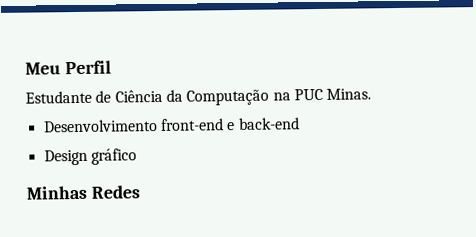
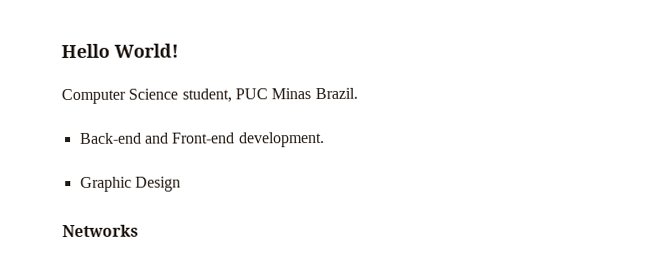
[25,60,112,75] [25,88,372,106] [43,117,300,133] [43,148,137,166] [26,185,140,200] Meu Perfil // Estudante de Ciência da Computação na PUC Minas. // Desenvolvimento front-end e back-end // Design gráfico // Minhas Redes -> [61,43,179,59] [61,87,358,105] [79,131,325,148] [79,176,181,192] [62,224,139,238] Hello World! // Computer Science student, PUC Minas Brazil. // Back-end and Front-end development. // Graphic Design // Networks

